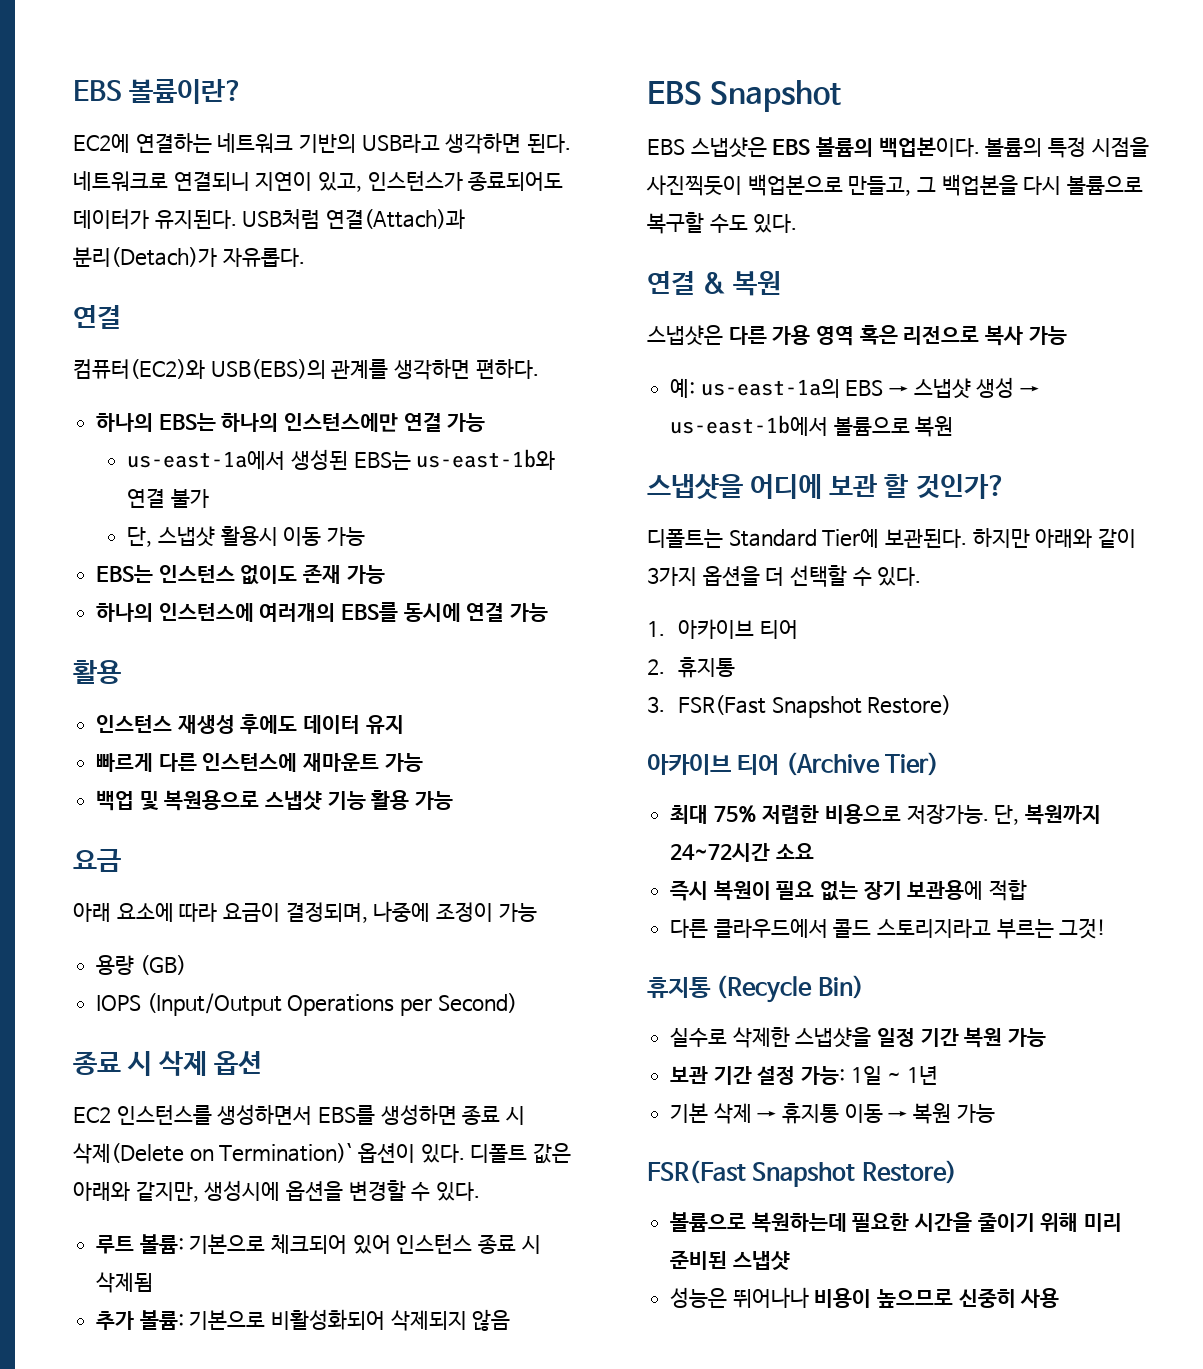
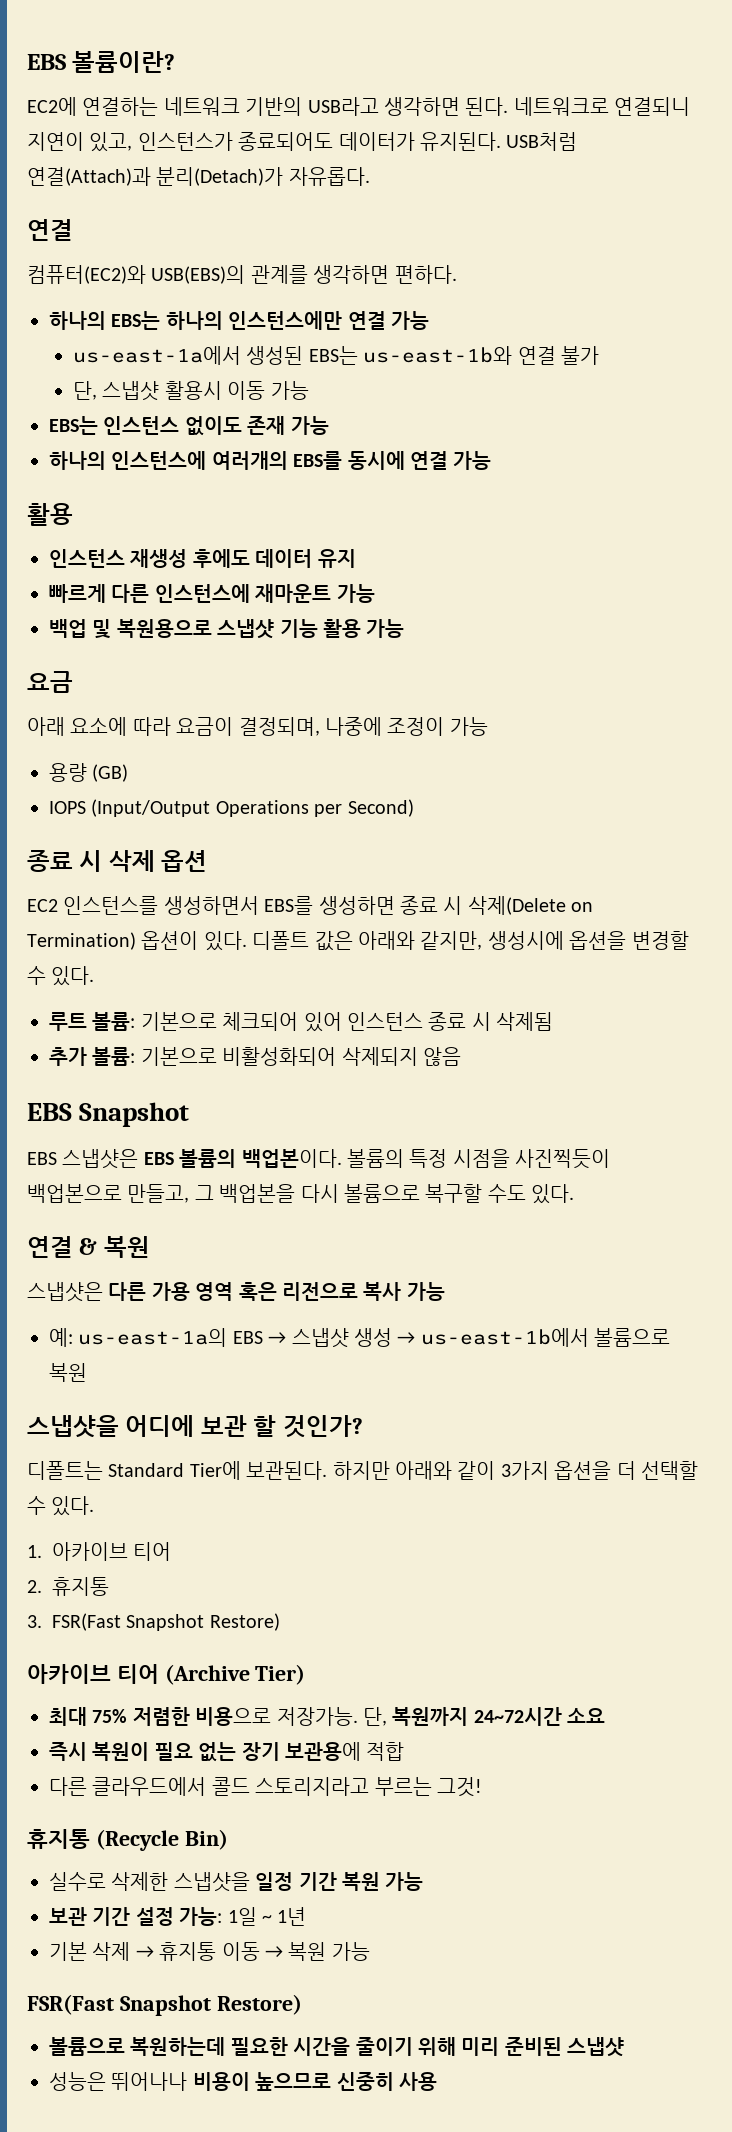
[219,1143,353,1163] Termination)` -> [27,932,136,950] Termination)

